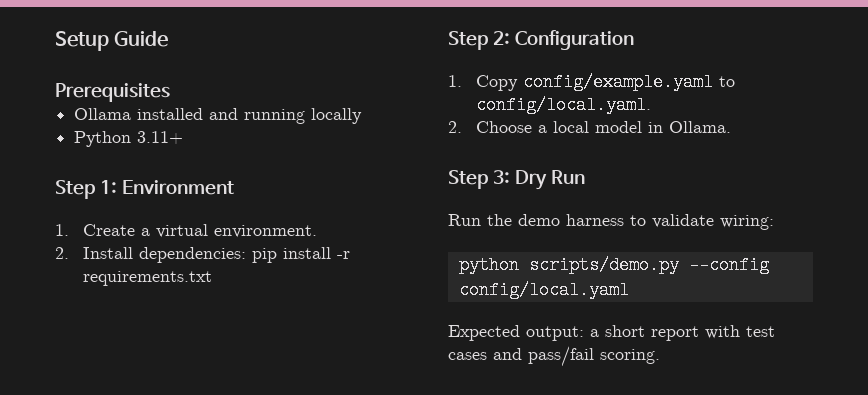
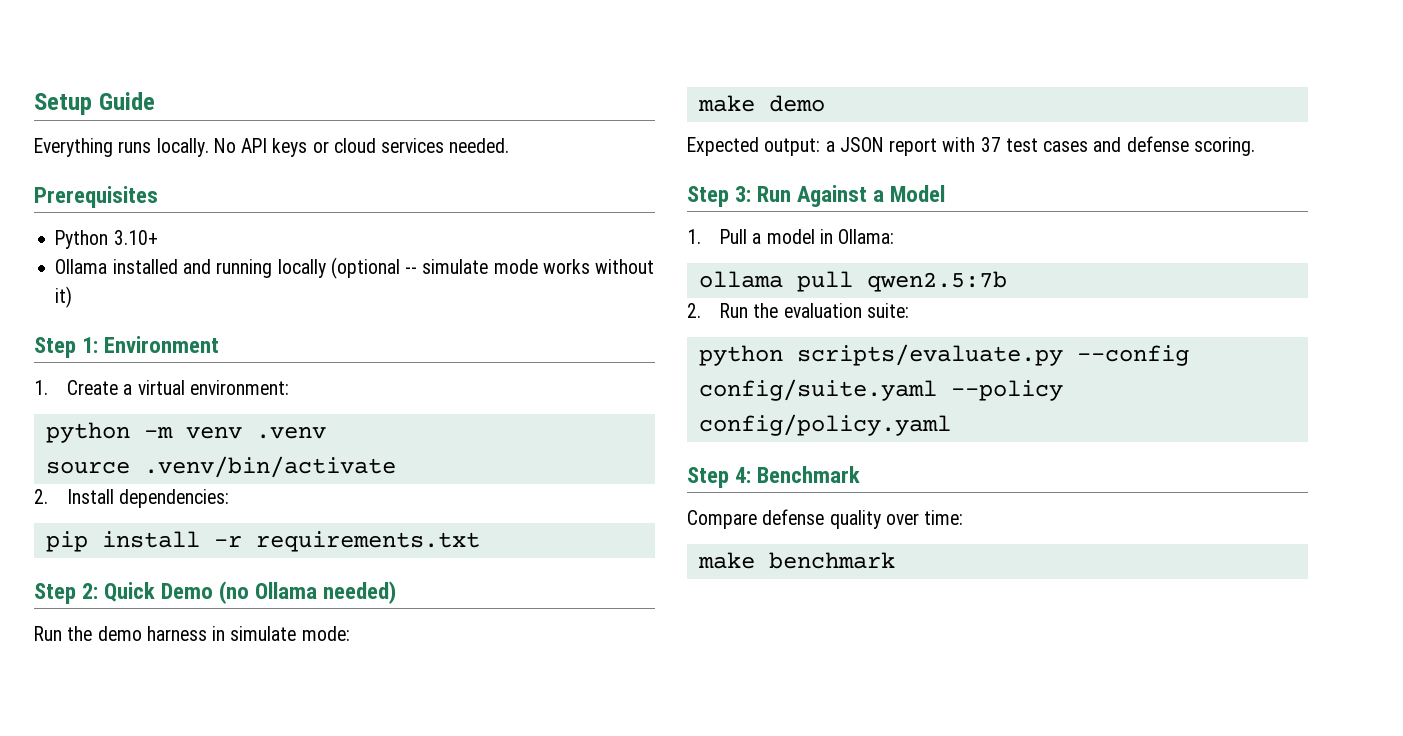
(169, 39) none -> [34,138,510,157] // Everything runs locally. No API keys or cloud services needed.
(170, 92) none -> [55,230,158,249] // Python 3.10+
[74,131,184,147] // Python 3.11+ -> [330,257,655,279] [55,286,73,308] (optional -- simulate mode works without it)
[213,225,317,238] environment. -> [190,380,290,395] [45,422,326,443] [45,456,396,478] environment: // python -m venv .venv // source .venv/bin/activate
(246, 255) none -> (230, 498) //
[514,30,634,50] [448,73,735,91] [475,96,651,114] [448,121,731,133] [448,170,585,190] [448,214,774,230] [458,256,769,274] [458,281,629,299] Configuration // 1. Copy config/example.yaml to config/local.yaml. // 2. Choose a local model in Ollama. // Step 3: Dry Run // Run the demo harness to validate wiring: // python scripts/demo.py --config config/local.yaml -> [104,581,397,604] [34,626,350,641] [697,95,825,112] Quick Demo (no Ollama needed) // Run the demo harness in simulate mode: // make demo
[605,325,645,337] short -> [839,137,884,152] JSON
(740, 332) none -> [980,137,1001,152] 37
[528,346,594,367] pass/fail -> [1126,136,1189,152] defense
(660, 356) none -> [687,185,946,207] [687,229,895,244] [698,271,1007,292] [687,303,910,318] [698,344,1189,366] [698,379,1063,401] [698,414,951,436] [687,466,861,488] [687,509,964,529] [697,552,895,569] // Step 3: Run Against a Model // 1. Pull a model in Ollama: // ollama pull qwen2.5:7b // 2. Run the evaluation suite: // python scripts/evaluate.py --config config/suite.yaml --policy config/policy.yaml // Step 4: Benchmark // Compare defense quality over time: // make benchmark

